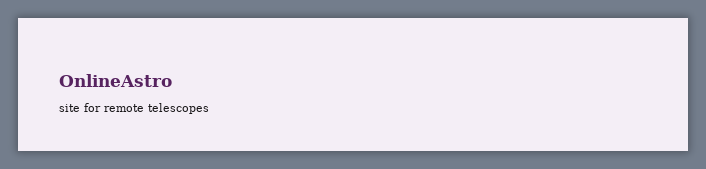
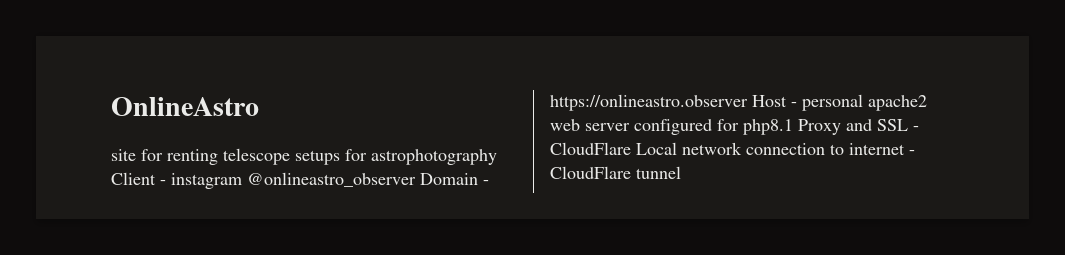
[104,103,209,114] remote telescopes -> [167,148,497,165] [111,172,489,189] [550,94,927,111] [550,119,919,135] [550,142,915,155] [550,166,681,179] renting telescope setups for astrophotography Client - instagram @onlineastro_observer Domain - https://onlineastro.observer Host - personal apache2 web server configured for php8.1 Proxy and SSL - CloudFlare Local network connection to internet - CloudFlare tunnel

